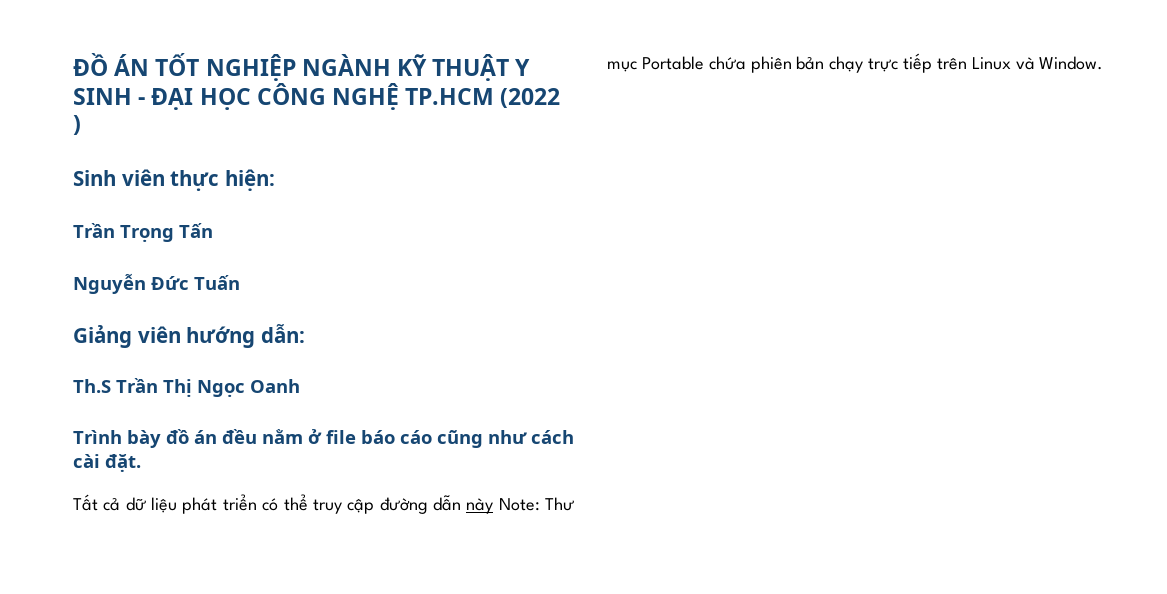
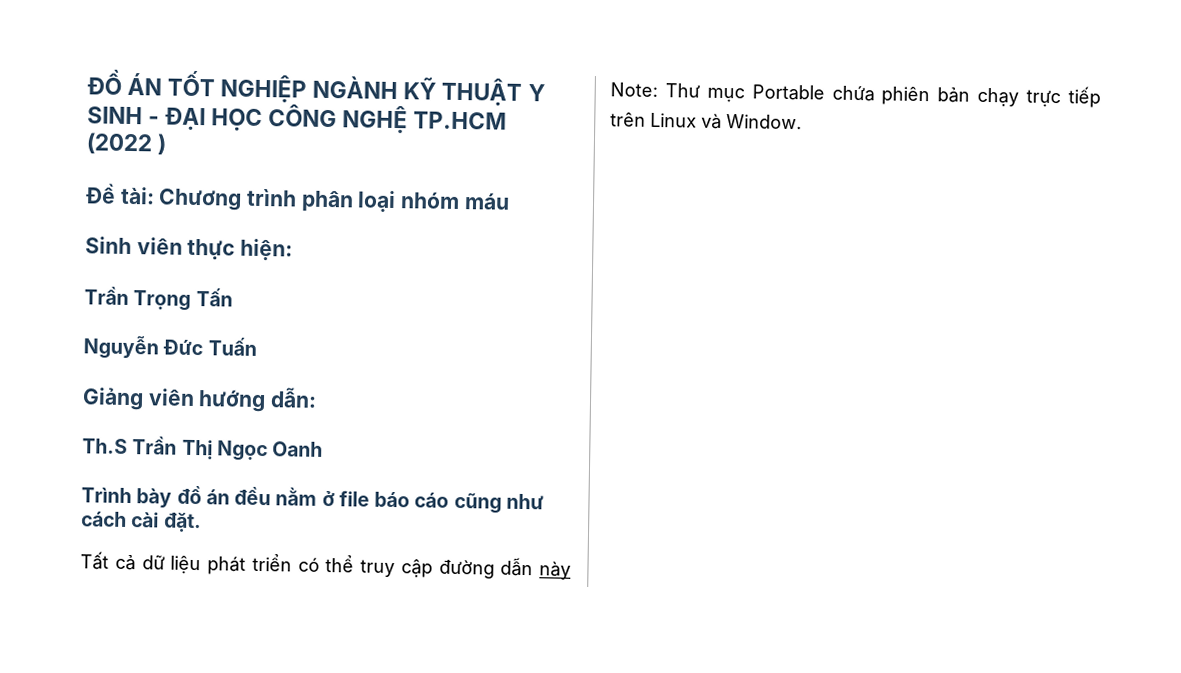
(81, 125) none -> [85,183,510,214] // Đề tài: Chương trình phân loại nhóm máu

